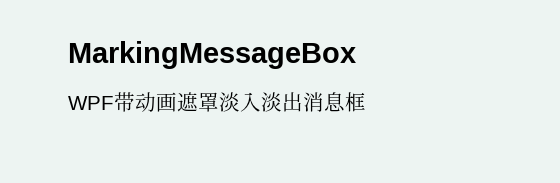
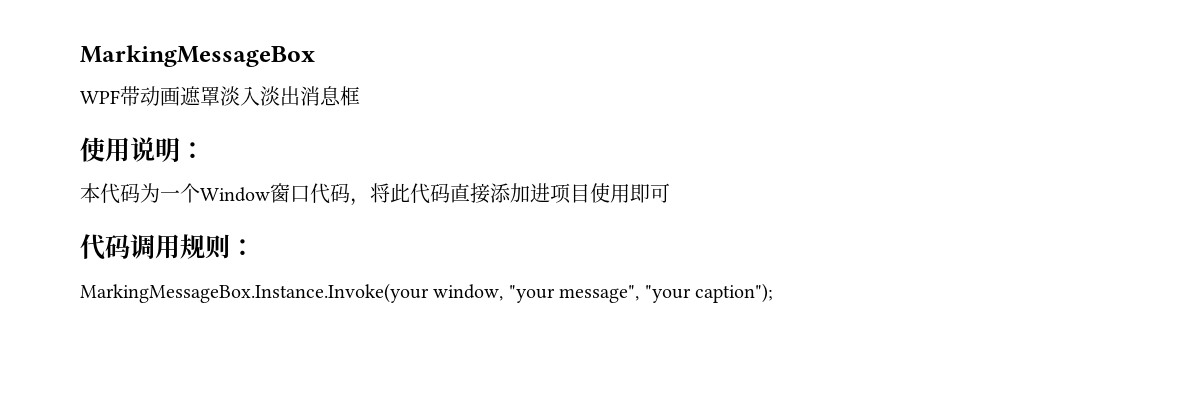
(366, 102) none -> [80,137,205,162] [80,183,670,206] [80,234,255,260] [80,283,773,303] // 使用说明： // 本代码为一个Window窗口代码，将此代码直接添加进项目使用即可 // 代码调用规则： // MarkingMessageBox.Instance.Invoke(your window, "your message", "your caption");

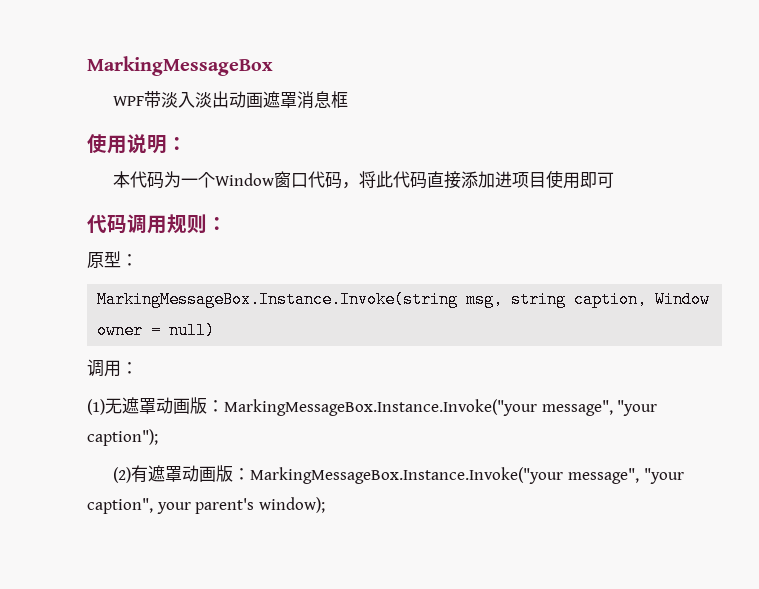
[140,86,300,106] 动画遮罩淡入淡出 -> [161,91,298,108] 淡入淡出动画遮罩
[80,283,773,303] MarkingMessageBox.Instance.Invoke(your window, "your message", "your caption"); -> [87,251,138,268] [97,291,711,308] [97,322,216,339] [87,359,138,377] [87,397,658,416] [87,429,158,446] [113,465,684,484] [87,497,325,514] 原型： // MarkingMessageBox.Instance.Invoke(string msg, string caption, Window owner = null) // 调用： // (1)无遮罩动画版：MarkingMessageBox.Instance.Invoke("your message", "your caption"); // (2)有遮罩动画版：MarkingMessageBox.Instance.Invoke("your message", "your caption", your parent's window);

